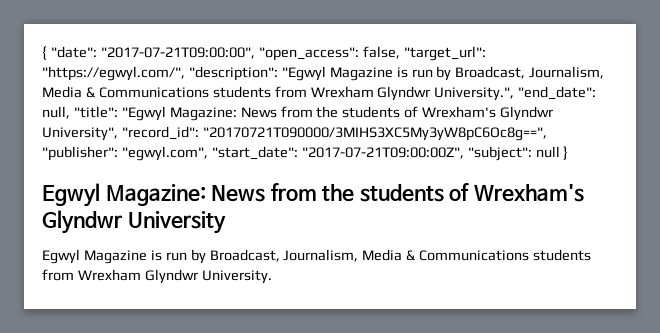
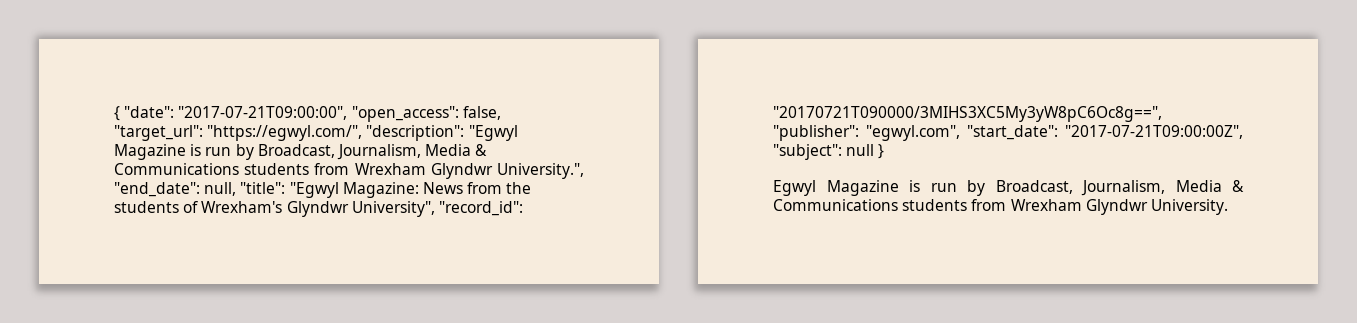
[42,183,584,207] [42,210,226,234] // Egwyl Magazine: News from the students of Wrexham's Glyndwr University -> (885, 151) none

